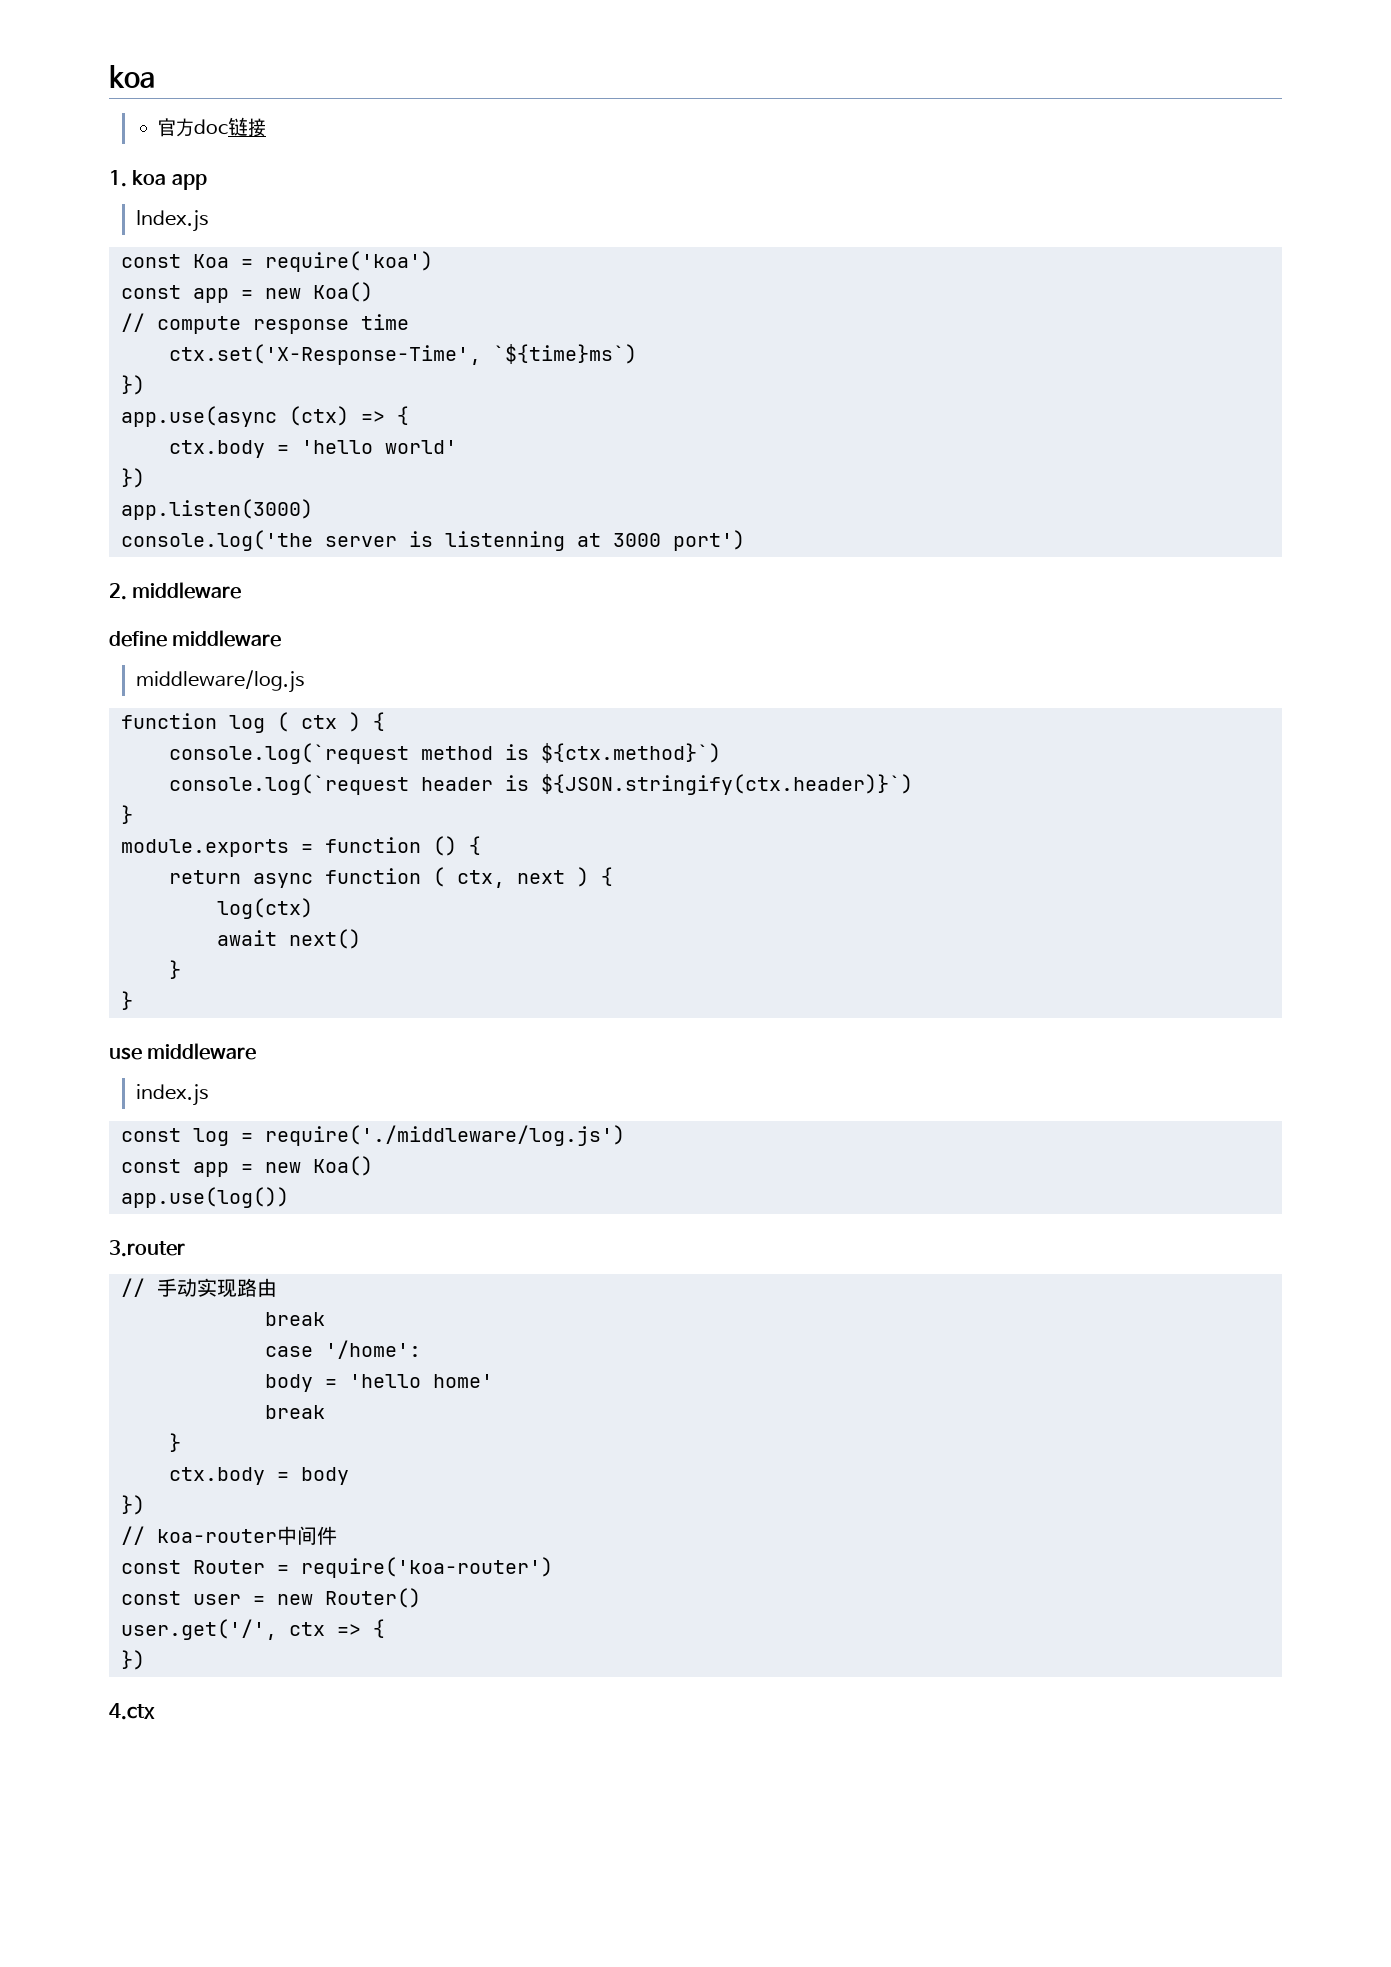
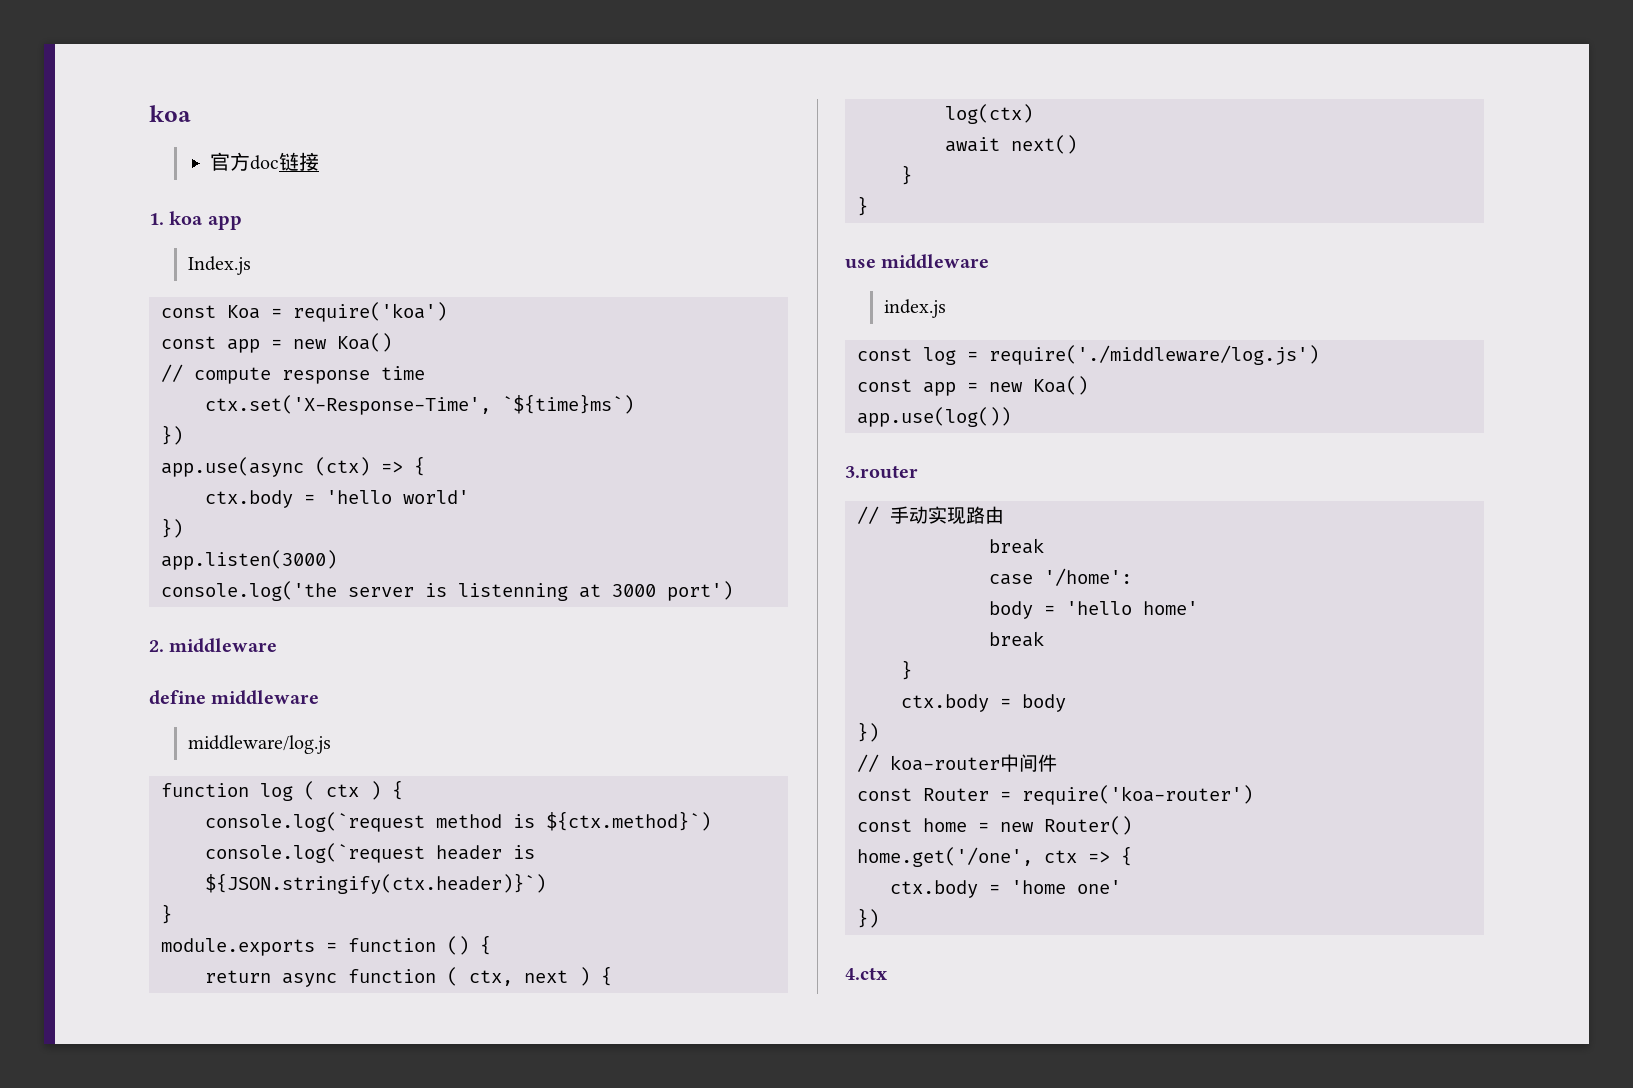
[193,1594,241,1605] user -> [923,818,967,832] home
[121,1619,277,1640] user.get('/', -> [857,847,1033,867] home.get('/one',
(385, 1628) none -> [890,880,1121,898] // ctx.body = 'home one'

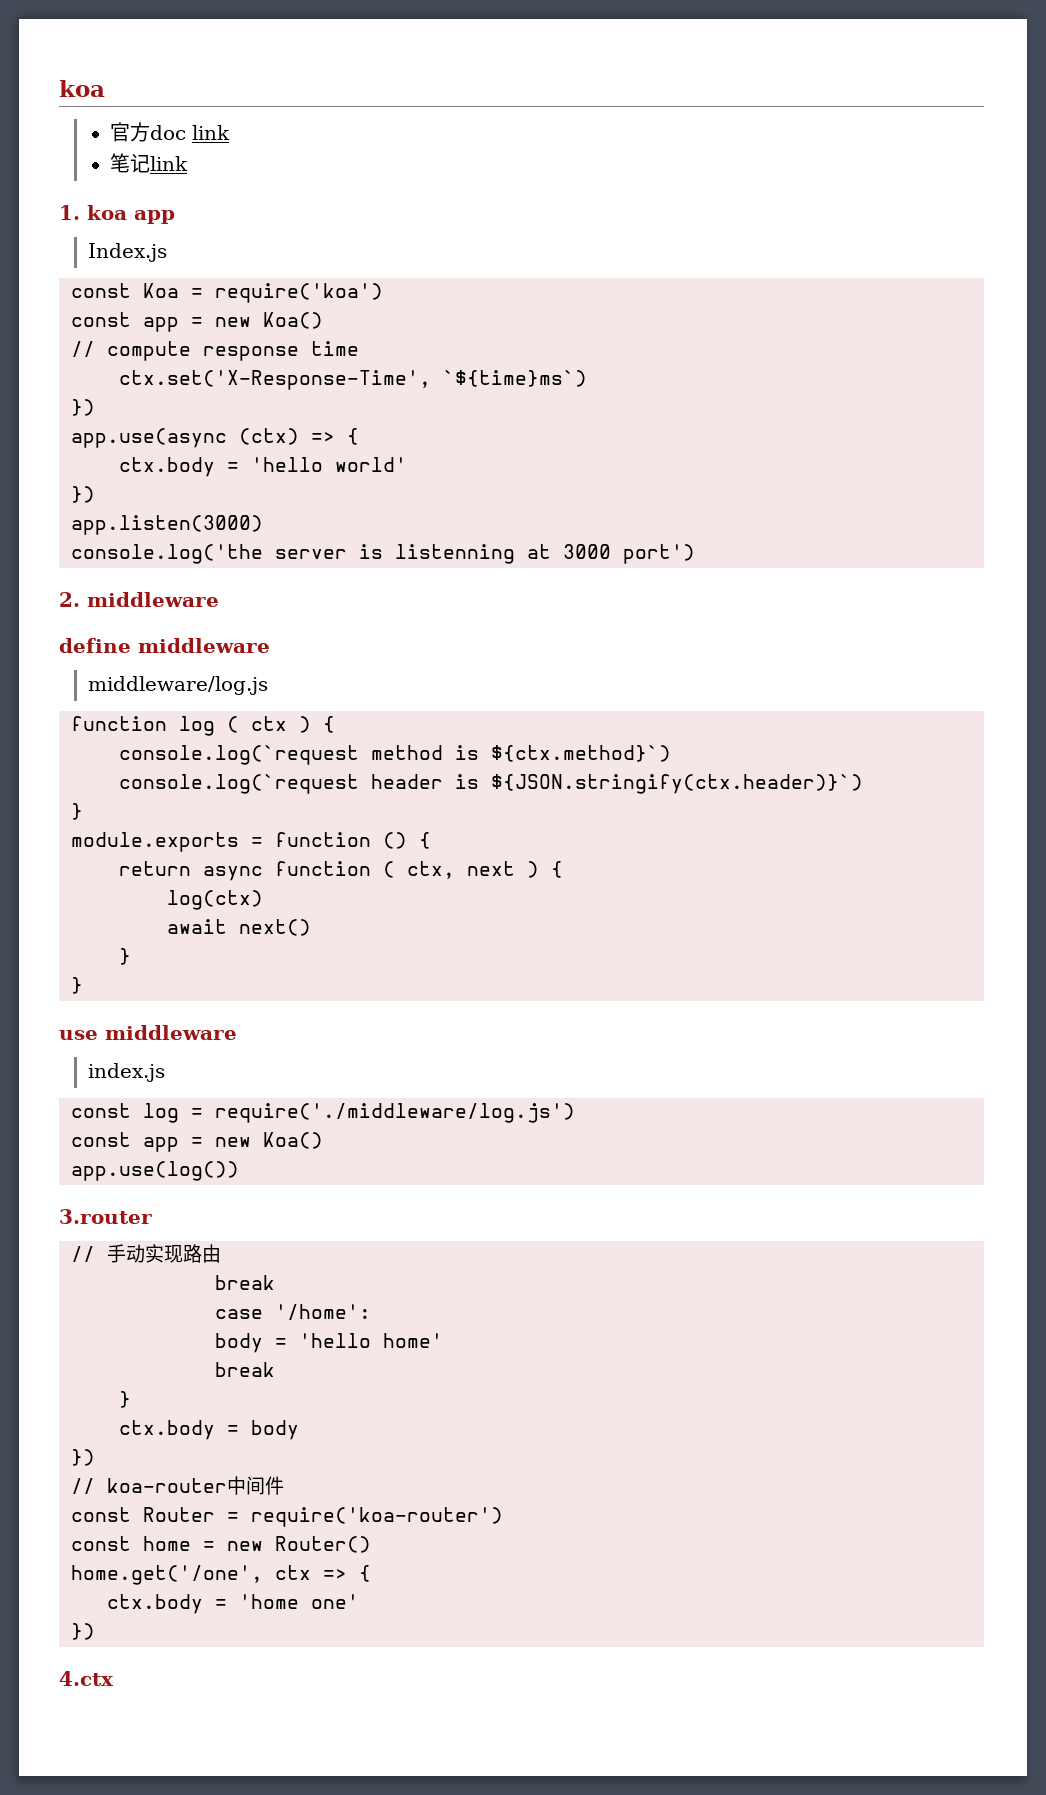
[278,152,319,171] 链接 -> [191,125,230,140] [109,153,188,173] link // 笔记link

